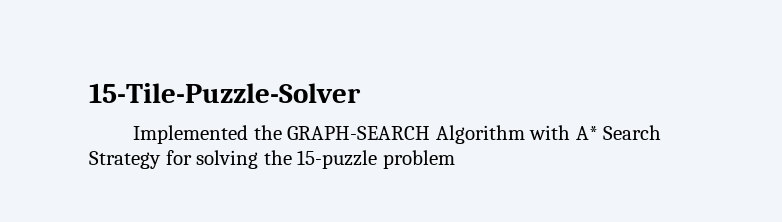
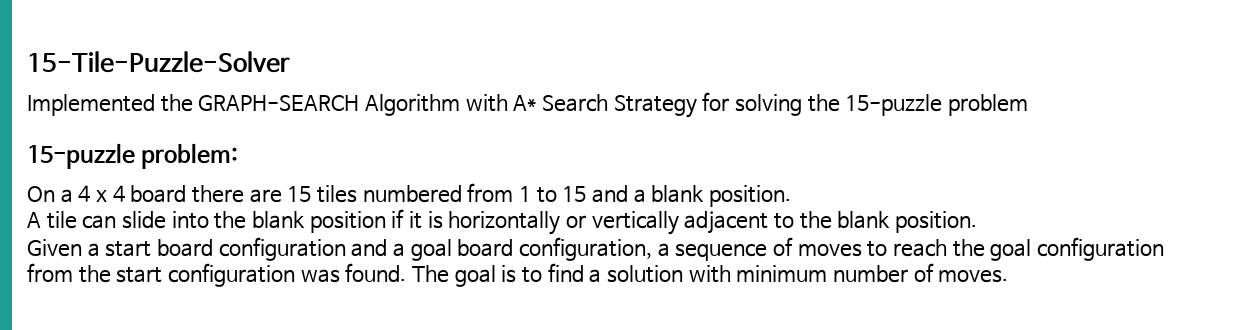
(455, 159) none -> [27,143,239,169] [27,183,791,207] [27,209,977,235] [27,237,1164,261] [27,263,1009,287] // 15-puzzle problem: // On a 4 x 4 board there are 15 tiles numbered from 1 to 15 and a blank position. // A tile can slide into the blank position if it is horizontally or vertically adjacent to the blank position. // Given a start board configuration and a goal board configuration, a sequence of moves to reach the goal configuration from the start configuration was found. The goal is to find a solution with minimum number of moves.

